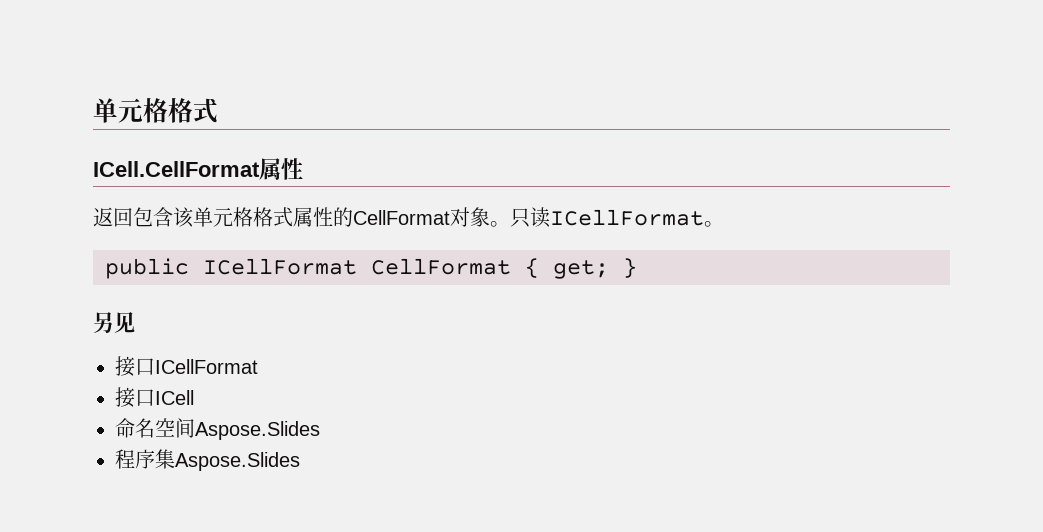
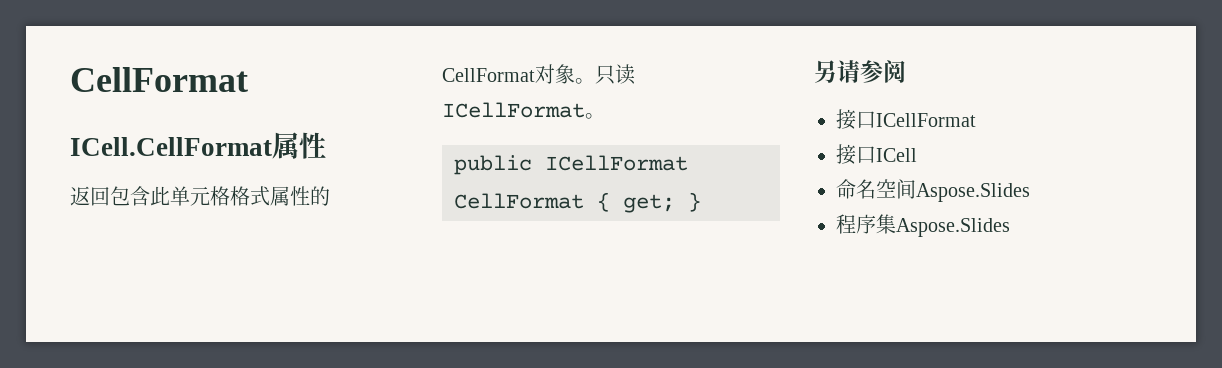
[93,98,218,124] 单元格格式 -> [70,67,248,92] CellFormat
[173,207,194,228] 该 -> [150,186,170,206] 此
[114,312,135,333] 见 -> [837,60,906,83] 请参阅

